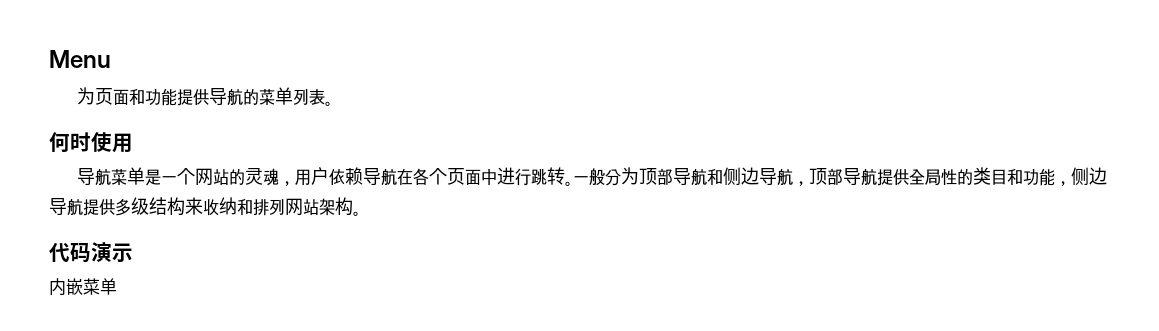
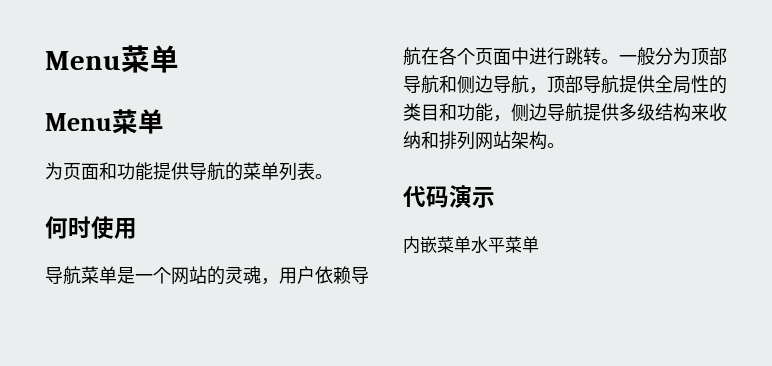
[49,50,111,68] Menu -> [45,45,179,73] [45,109,164,134] Menu菜单 // Menu菜单
(117, 286) none -> [471,236,539,253] 水平菜单

